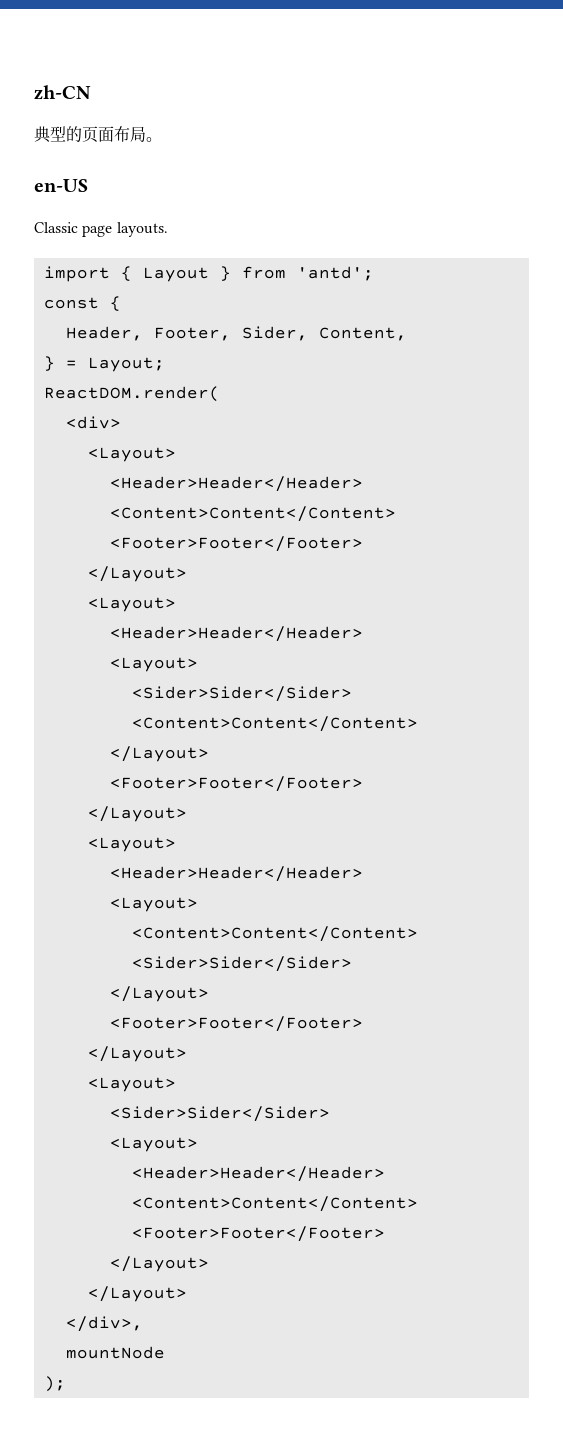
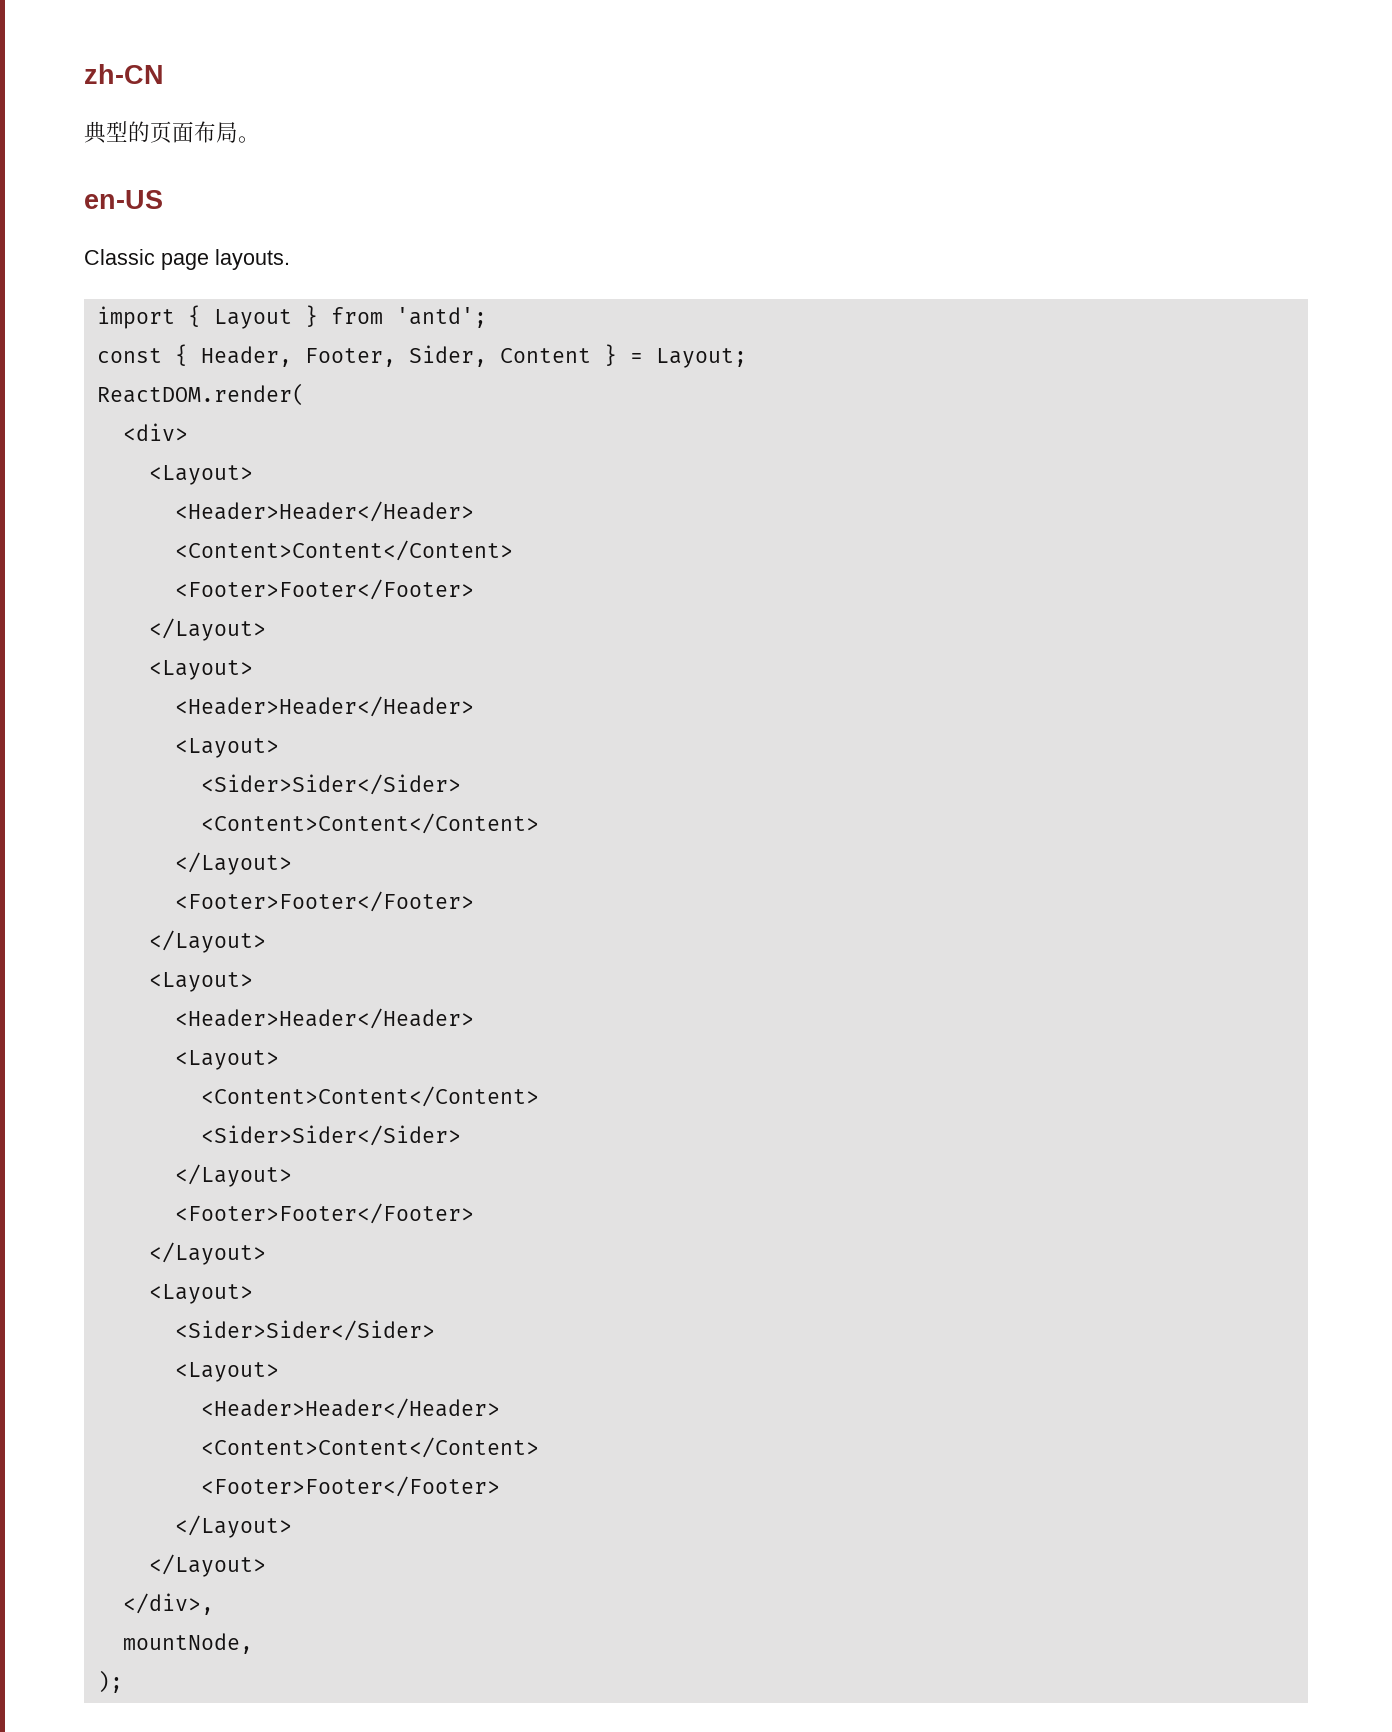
(121, 303) // -> (188, 355) none
[318,327,407,341] Content, // -> [499,348,591,363] Content
[65,1346,165,1359] mountNode -> [122,1633,253,1654] mountNode,

